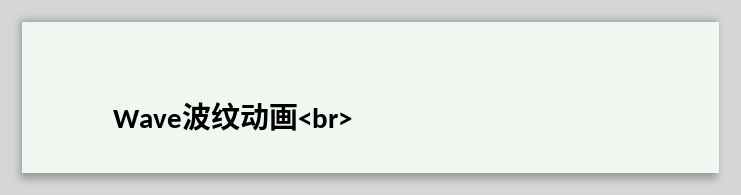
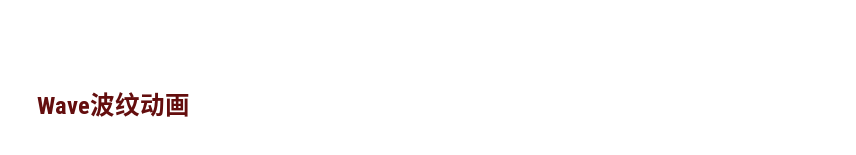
[298,108,352,128] <br> -> (190, 105) none

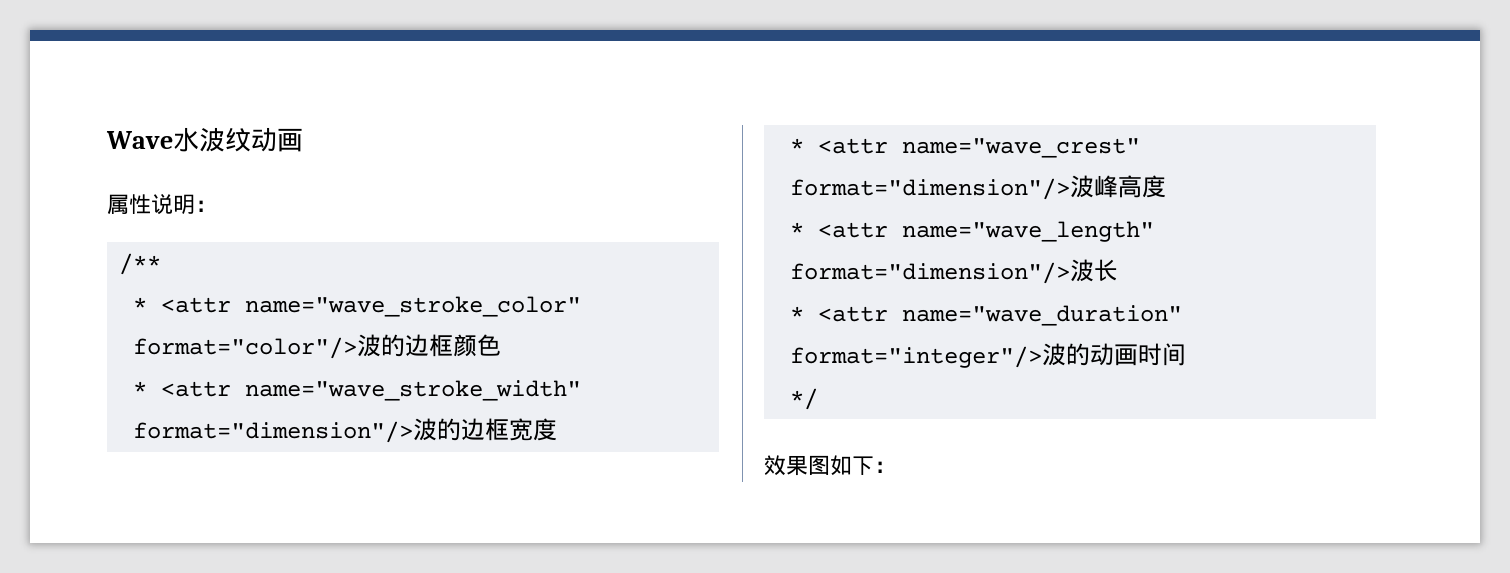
(90, 105) none -> [173,127,199,152] 水
(190, 105) none -> [107,194,217,215] [119,253,162,275] [133,296,582,317] [133,334,502,359] [133,380,582,401] [133,418,558,443] [790,138,1141,158] [790,175,1167,200] [790,221,1155,242] [790,259,1119,284] [790,305,1183,326] [790,343,1187,368] [790,388,819,410] [764,455,896,476] // 属性说明： // /** // * <attr name="wave_stroke_color" format="color"/>波的边框颜色 // * <attr name="wave_stroke_width" format="dimension"/>波的边框宽度 // * <attr name="wave_crest" format="dimension"/>波峰高度 // * <attr name="wave_length" format="dimension"/>波长 // * <attr name="wave_duration" format="integer"/>波的动画时间 // */ // 效果图如下：

